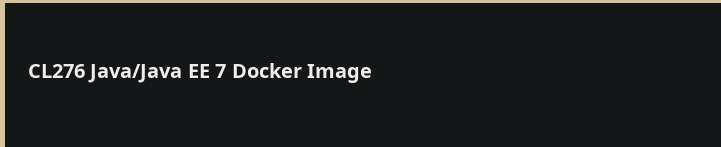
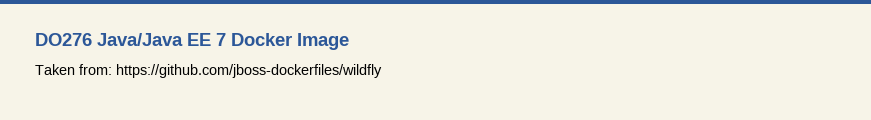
[28,64,85,78] CL276 -> [35,33,92,46] DO276
(372, 73) none -> [35,64,382,78] // Taken from: https://github.com/jboss-dockerfiles/wildfly

